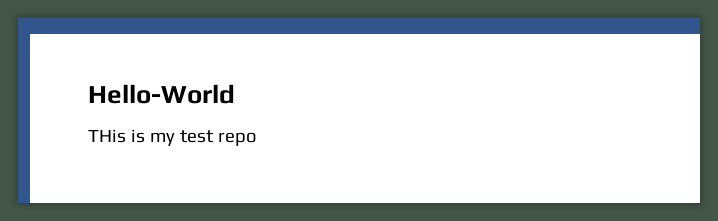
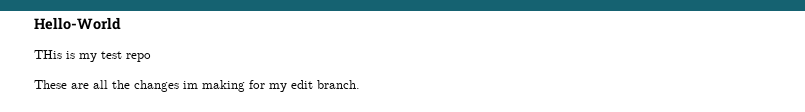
(257, 139) none -> [34,80,360,92] // These are all the changes im making for my edit branch.

